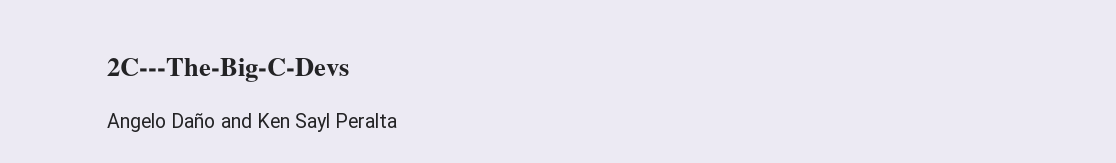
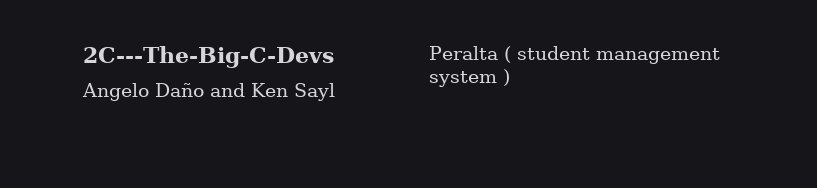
(398, 120) none -> [503,46,720,64] [429,69,510,87] ( student management system )

